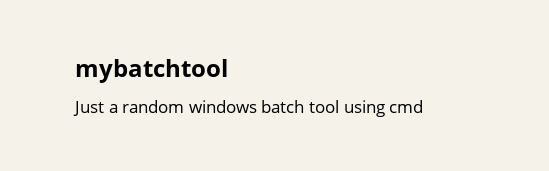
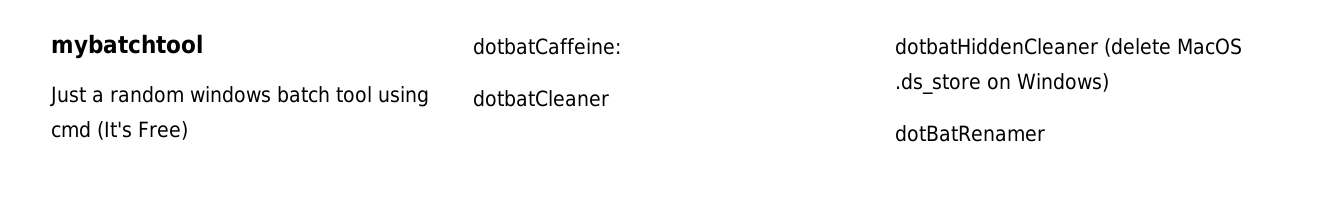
(424, 106) none -> [97,121,188,140] [473,38,621,55] [473,90,609,107] [895,38,1242,57] [895,73,1109,94] [895,125,1045,142] (It's Free) // dotbatCaffeine: // dotbatCleaner // dotbatHiddenCleaner (delete MacOS .ds_store on Windows) // dotBatRenamer

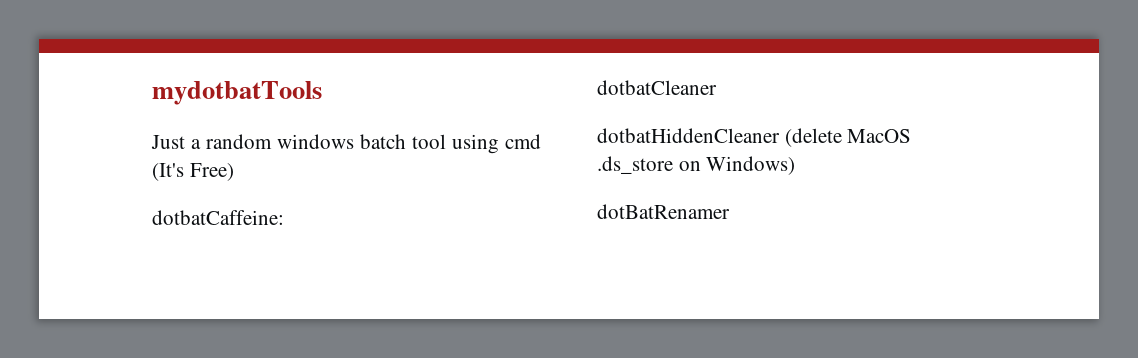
[51,34,203,59] mybatchtool -> [152,81,322,105] mydotbatTools

